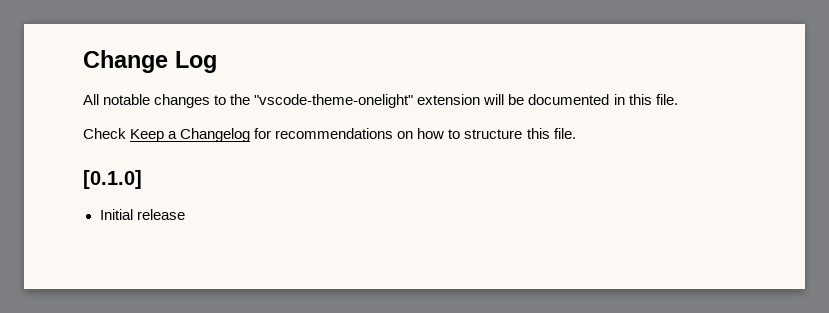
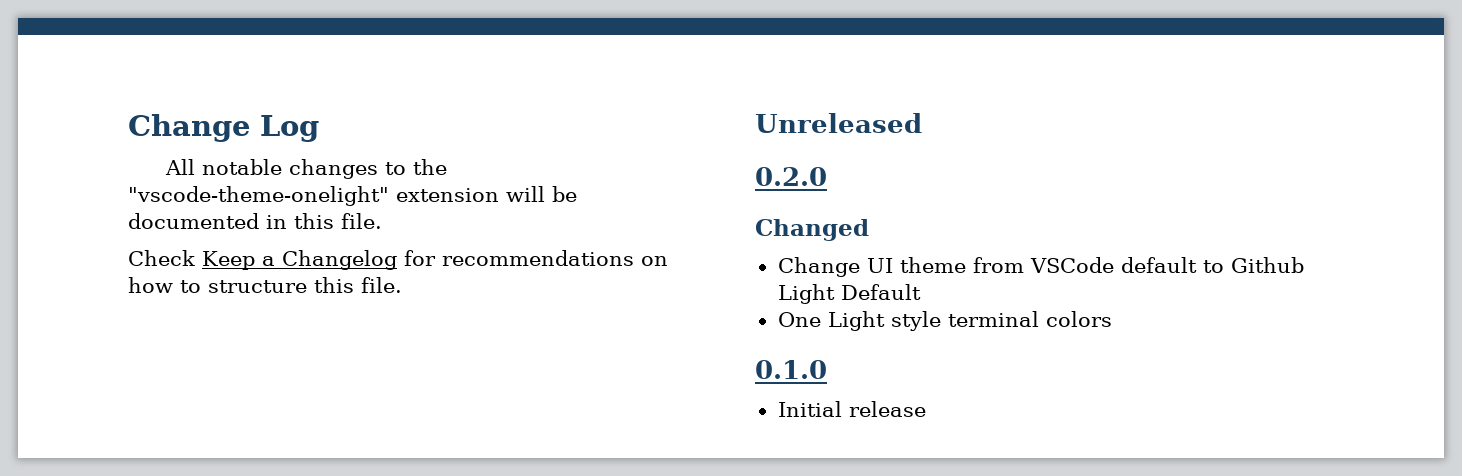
[83,170,142,189] [0.1.0] -> [755,113,922,133] [755,167,827,186] [755,219,869,241] [777,257,1304,277] [777,284,921,304] [777,311,1112,331] [755,360,827,379] Unreleased // 0.2.0 // Changed // Change UI theme from VSCode default to Github Light Default // One Light style terminal colors // 0.1.0

